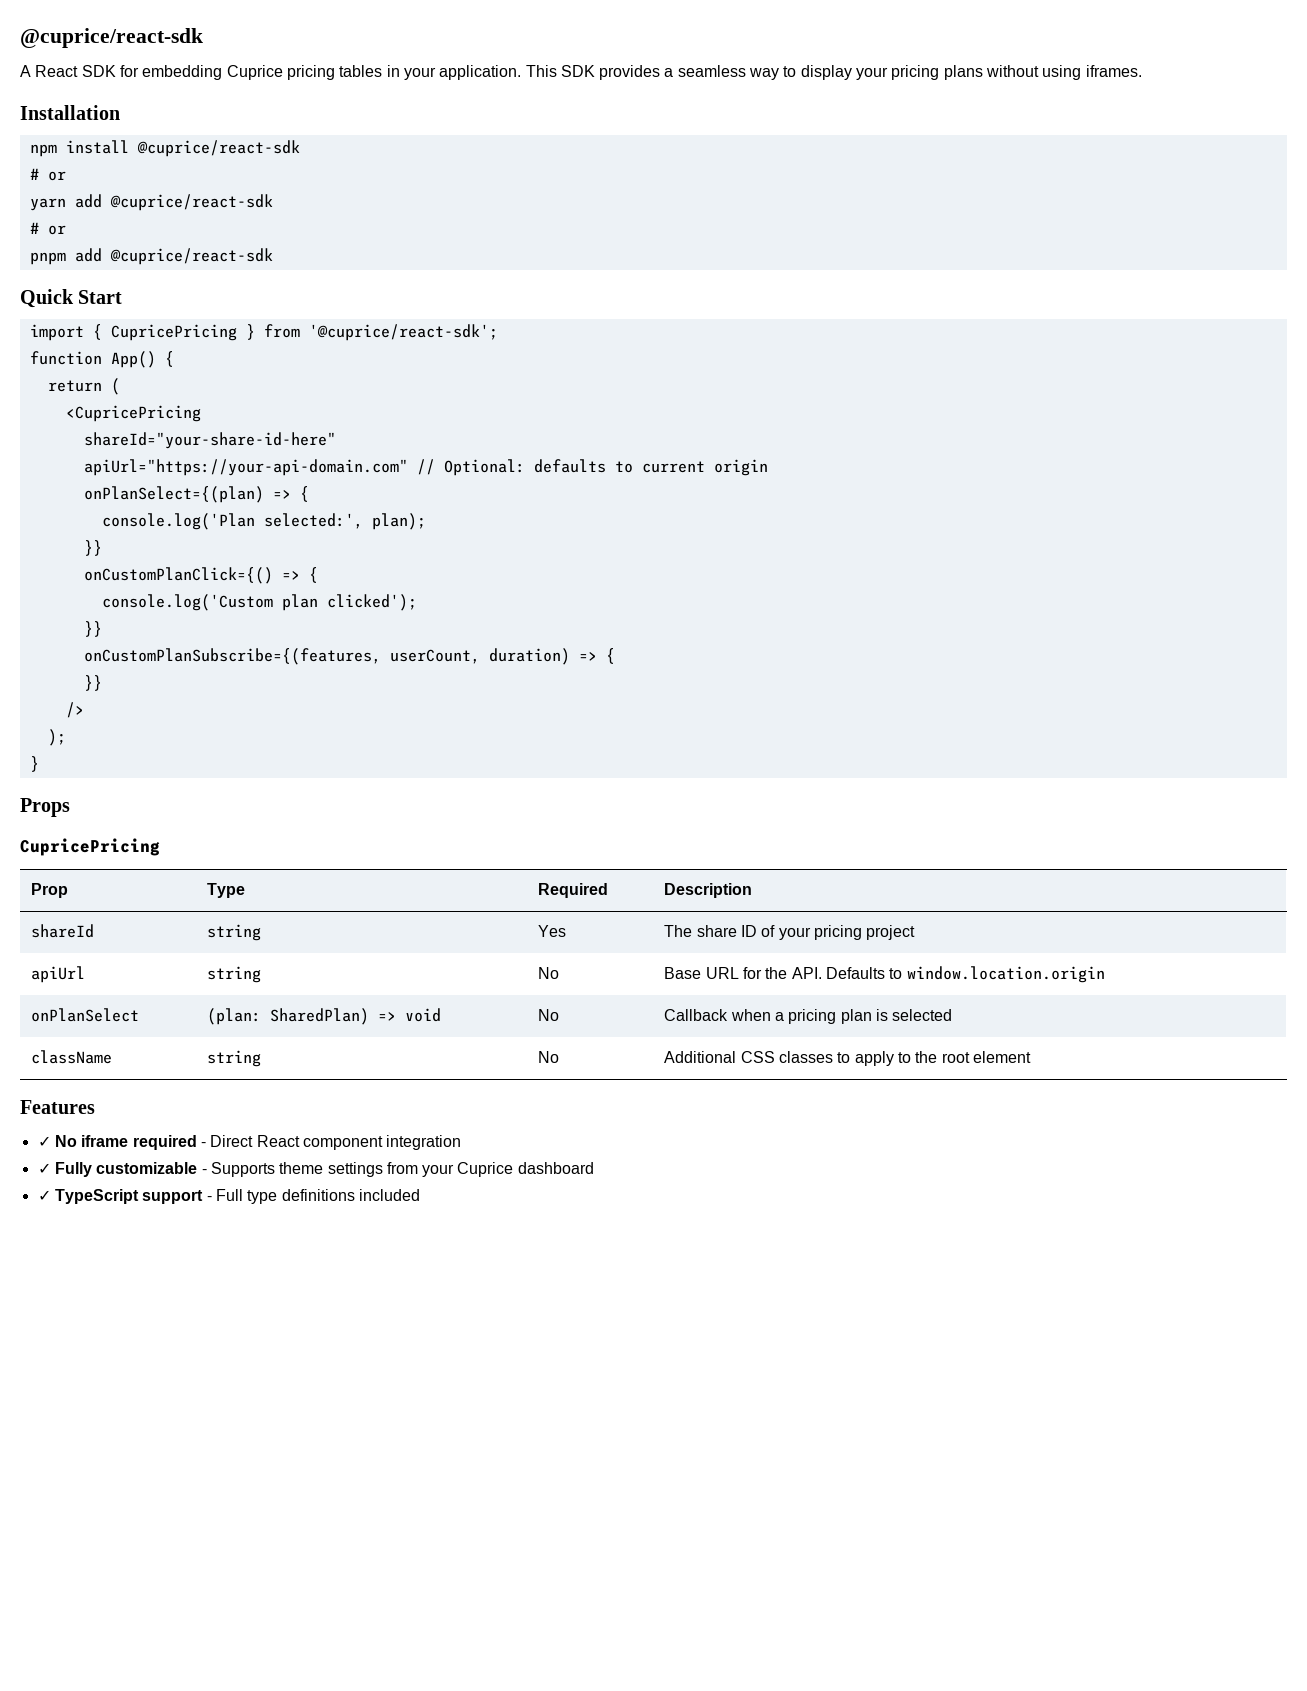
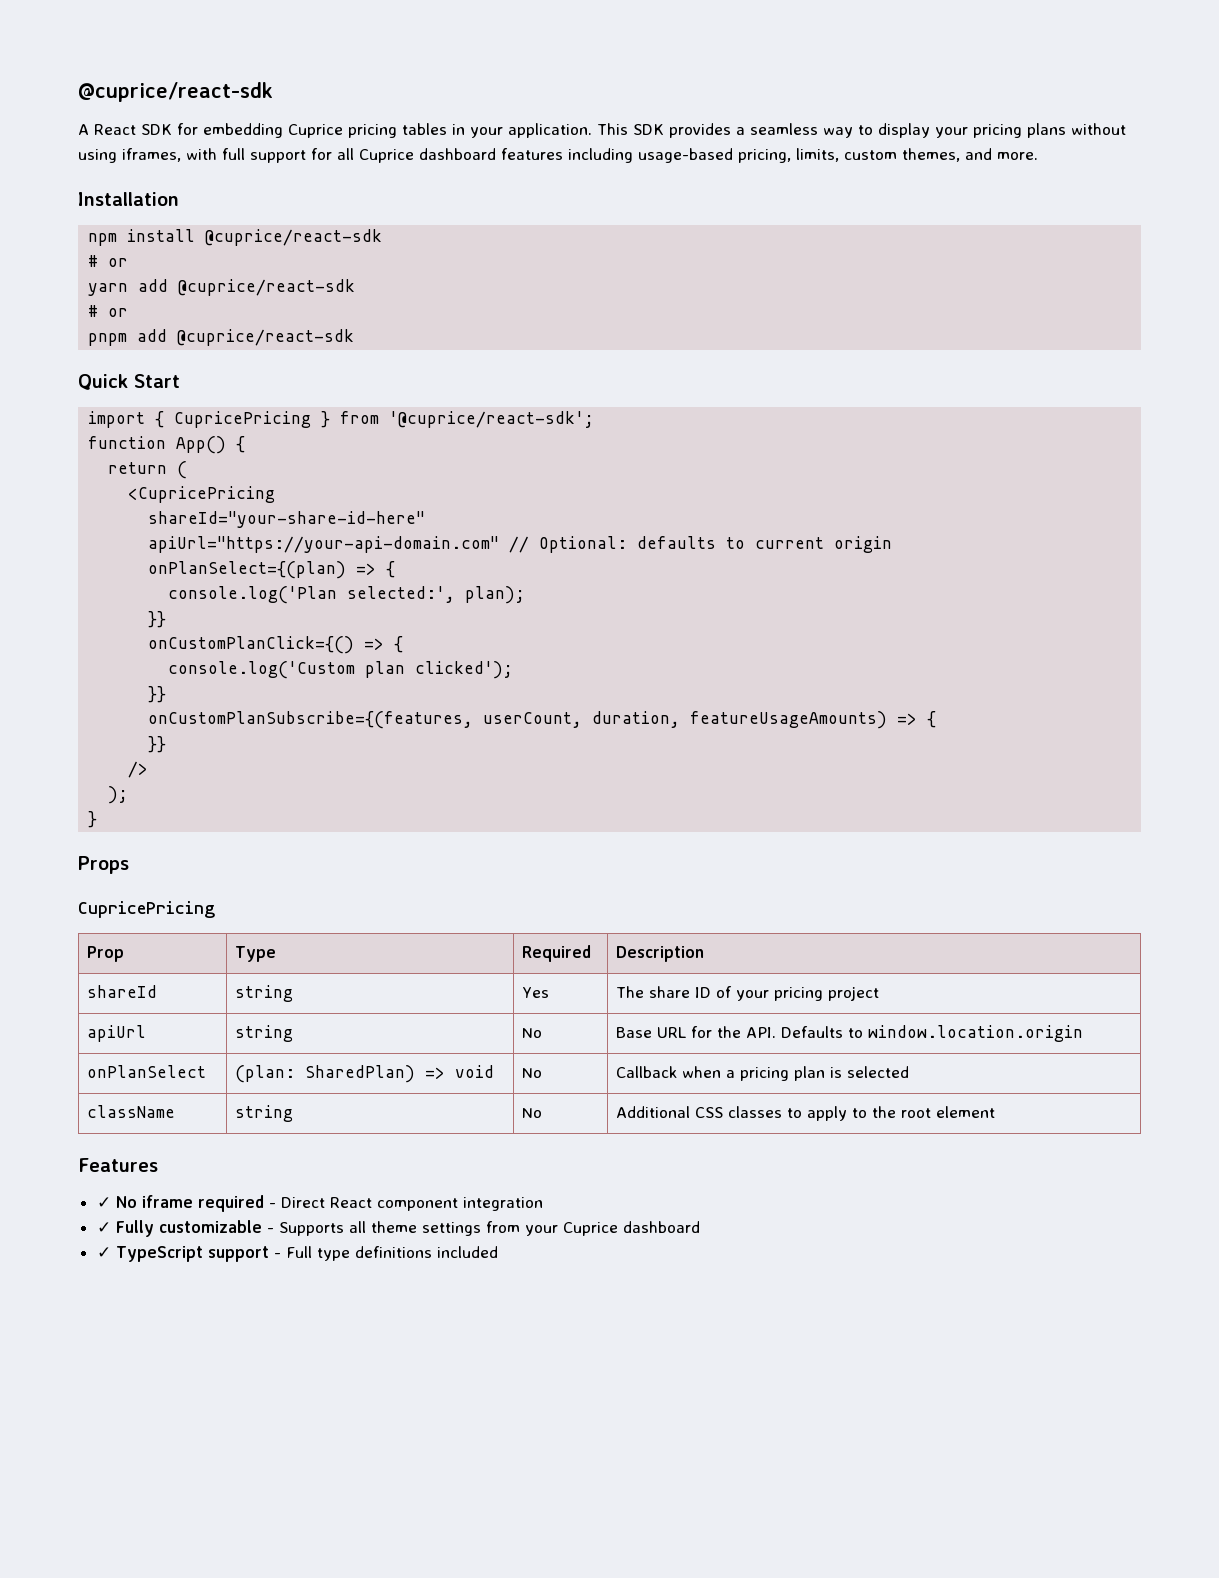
[1085,65,1142,77] iframes. -> [122,148,1038,163] iframes, with full support for all Cuprice dashboard features including usage-based pricing, limits, custom themes, and more.
[488,648,570,665] duration) -> [592,711,888,729] duration, featureUsageAmounts)
(275, 1169) none -> [348,1221,366,1233] all

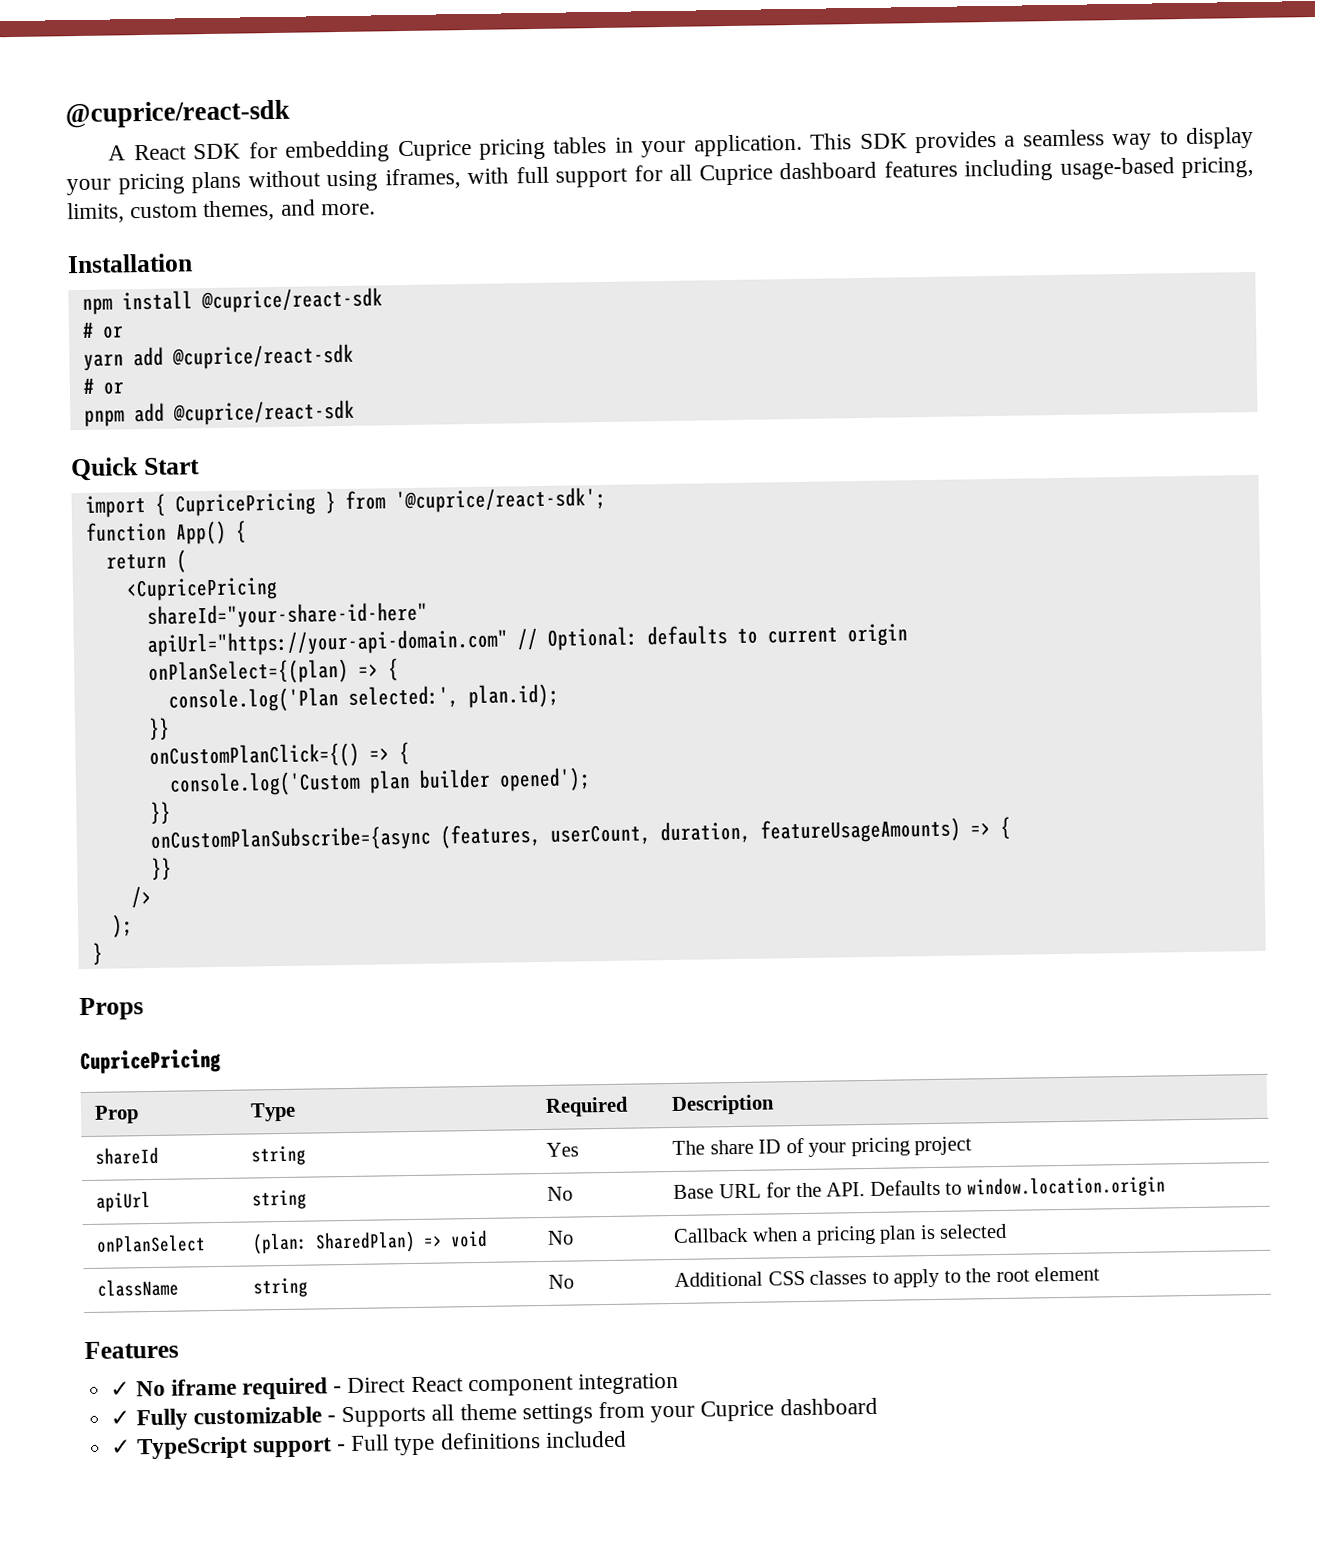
[465,586,526,604] plan); -> [467,683,559,709] plan.id);
[415,661,514,679] [148,686,167,703] [148,711,474,729] clicked'); // }} // onCustomPlanSubscribe={(features, -> [418,767,591,792] [149,801,171,824] [149,823,542,853] builder opened'); // }} // onCustomPlanSubscribe={async (features,

